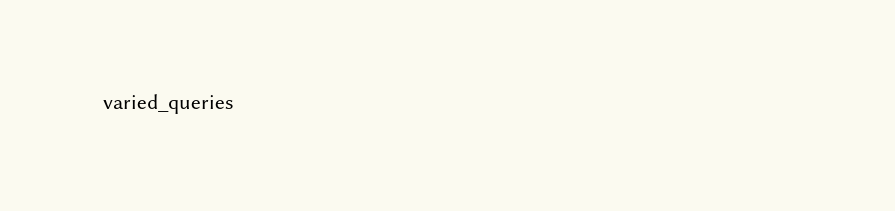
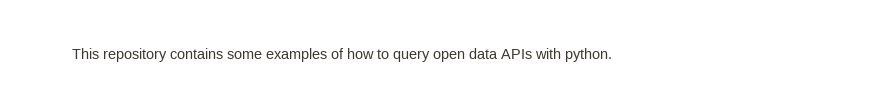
[103,94,234,114] varied_queries -> [71,48,612,62] This repository contains some examples of how to query open data APIs with python.

